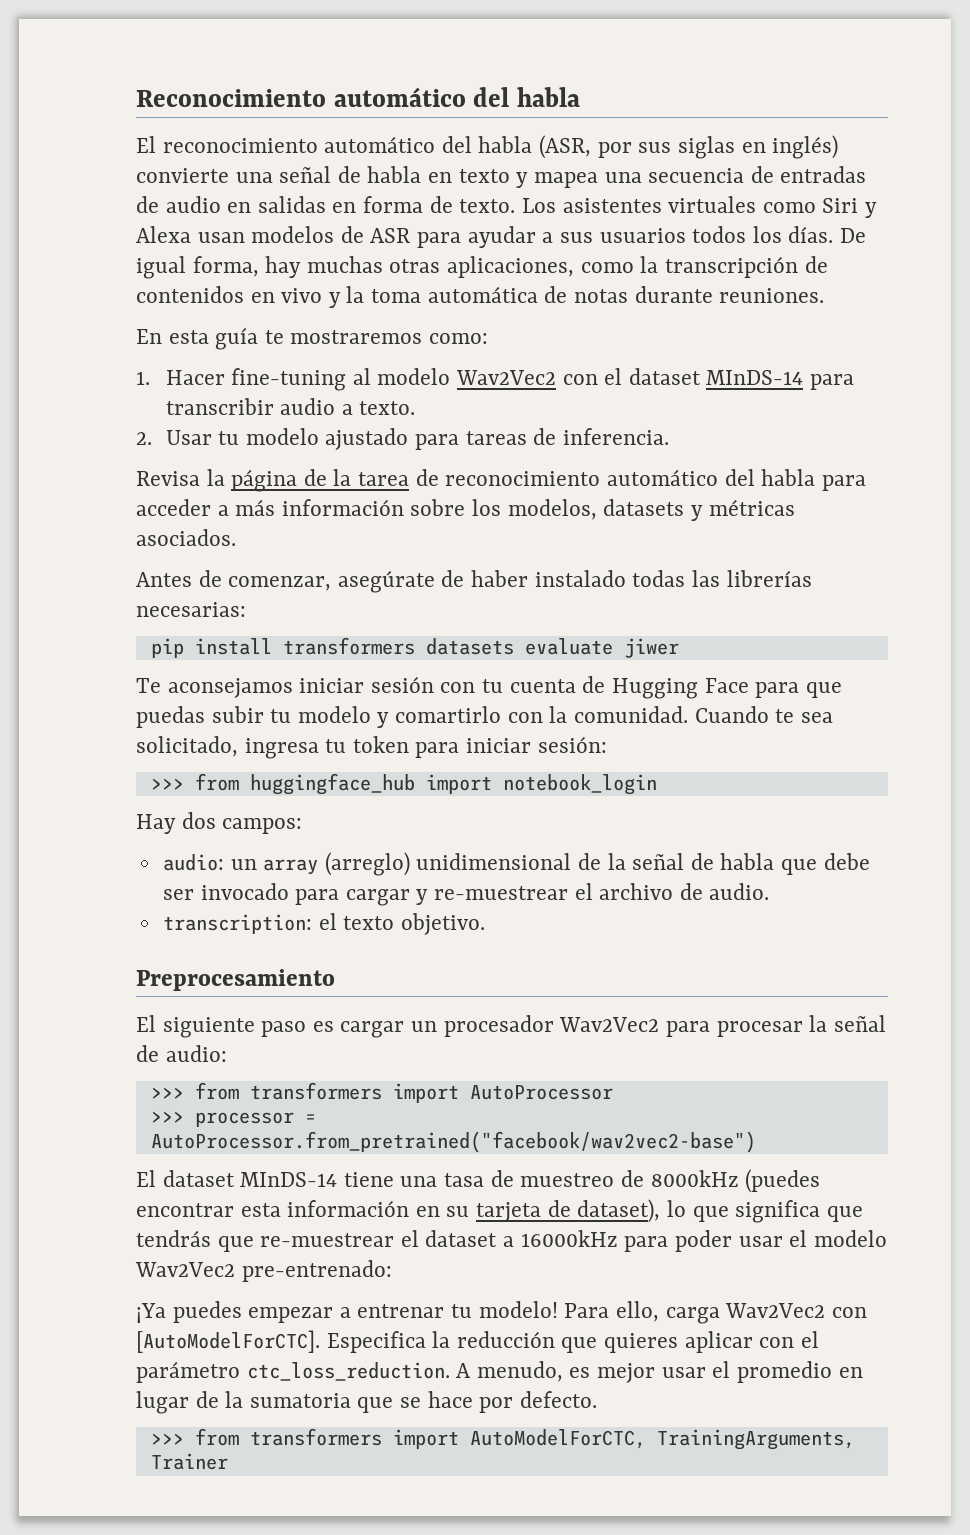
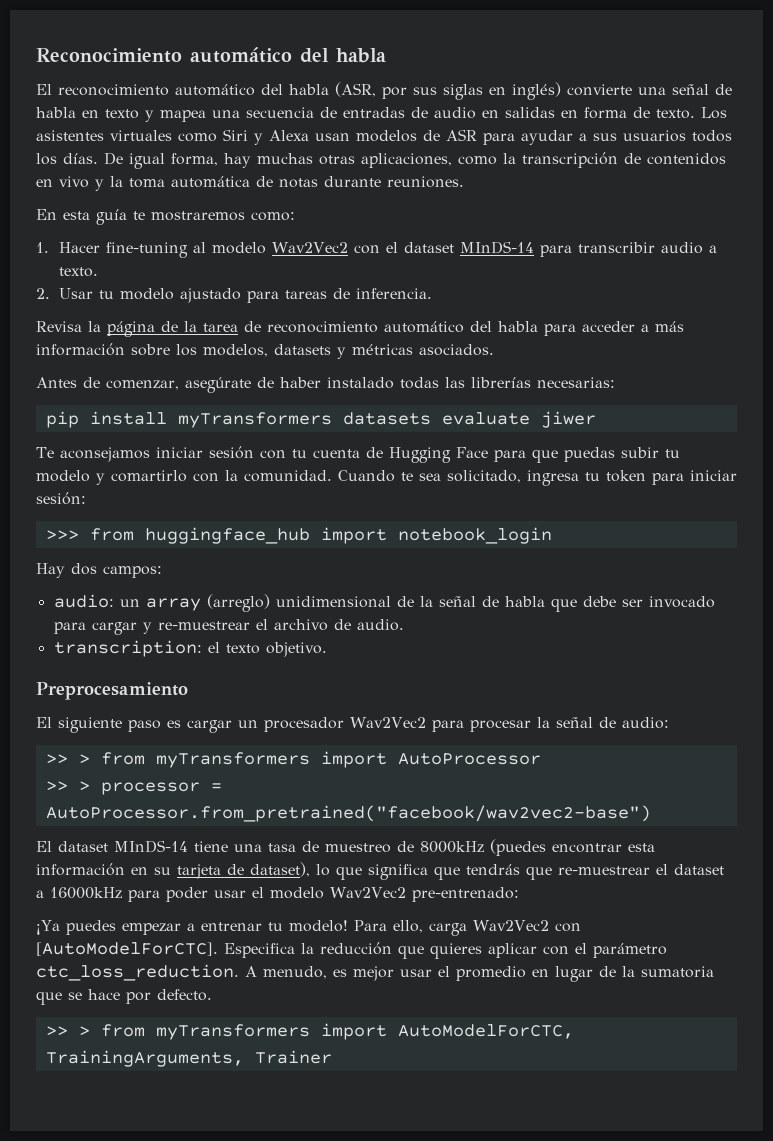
[282,637,415,655] transformers -> [177,412,332,428] myTransformers
[150,1082,382,1100] >>> from transformers -> [45,752,310,768] >> > from myTransformers
[150,1111,184,1123] >>> -> [45,781,90,791] >> >
[150,1428,382,1446] >>> from transformers -> [45,1024,310,1040] >> > from myTransformers

